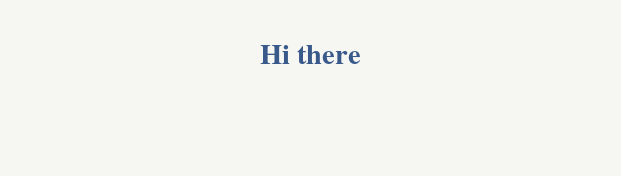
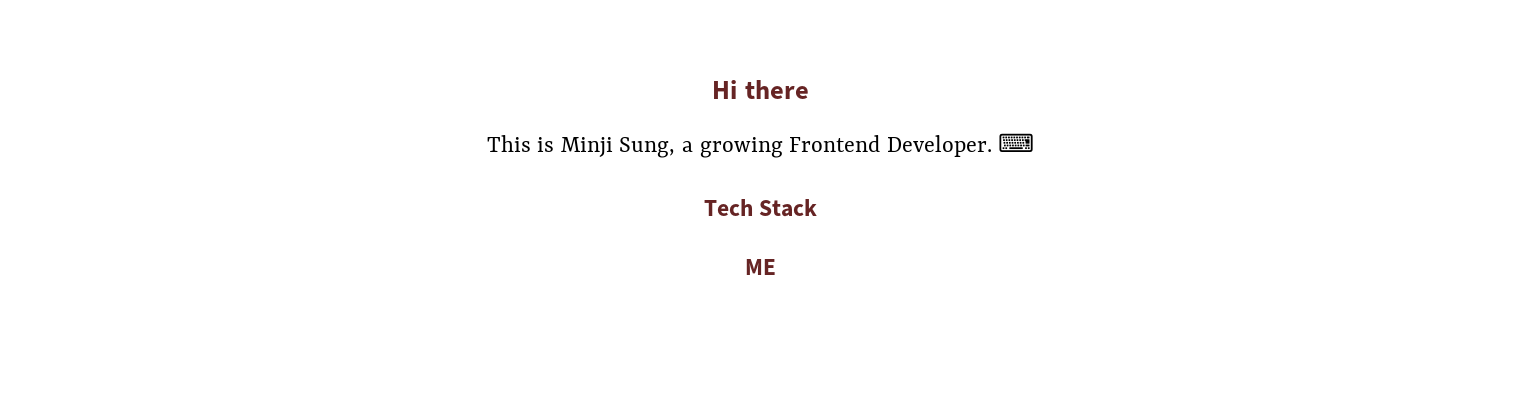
(362, 54) none -> [486,133,1035,158] [703,199,818,217] [745,259,776,275] // This is Minji Sung, a growing Frontend Developer. ⌨ // Tech Stack // ME

